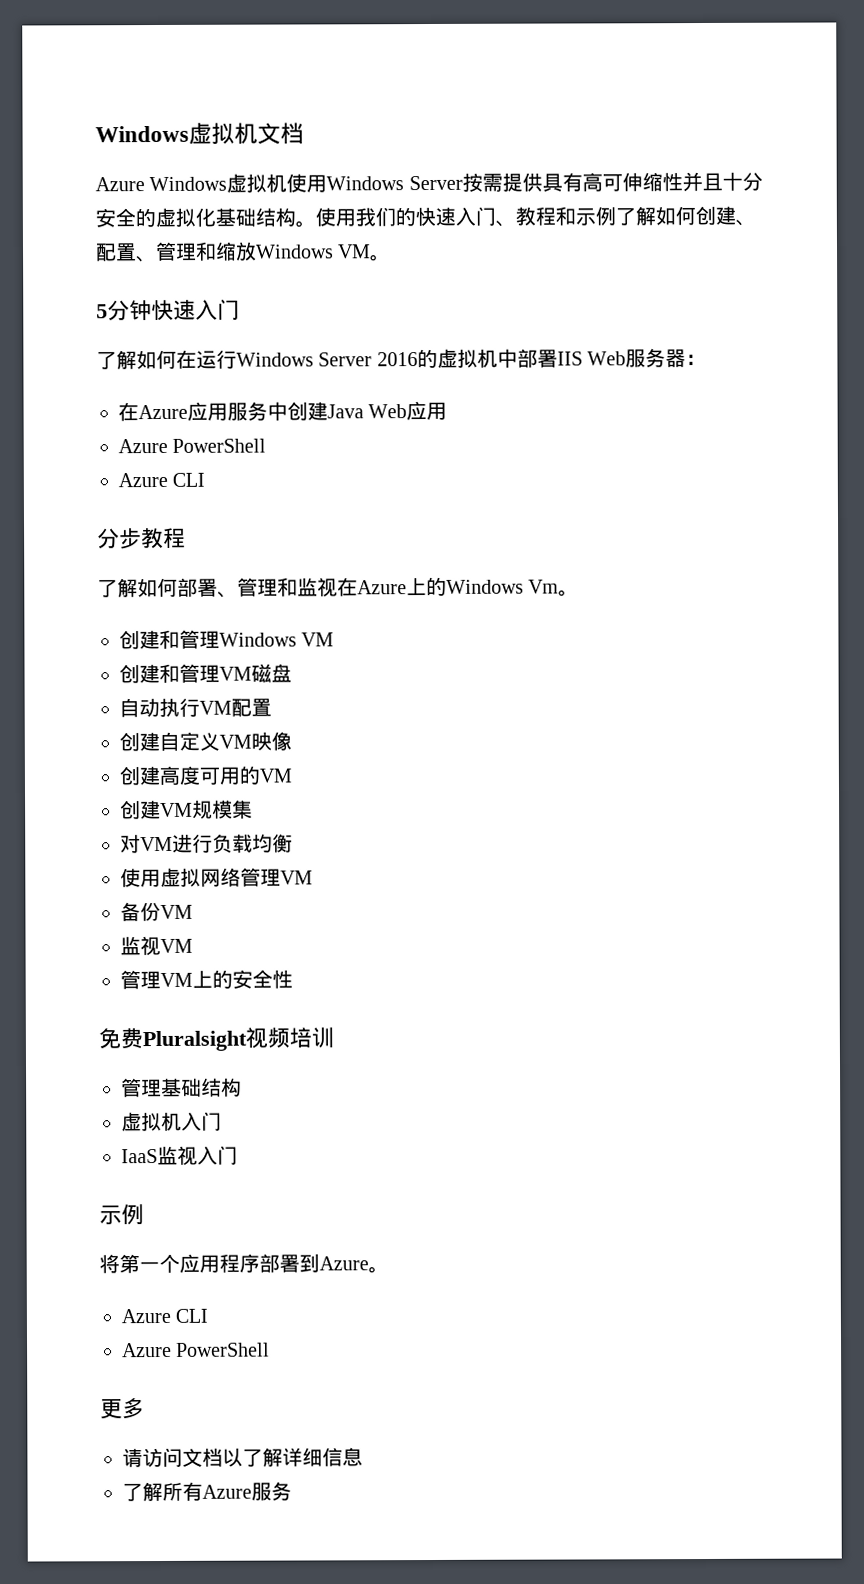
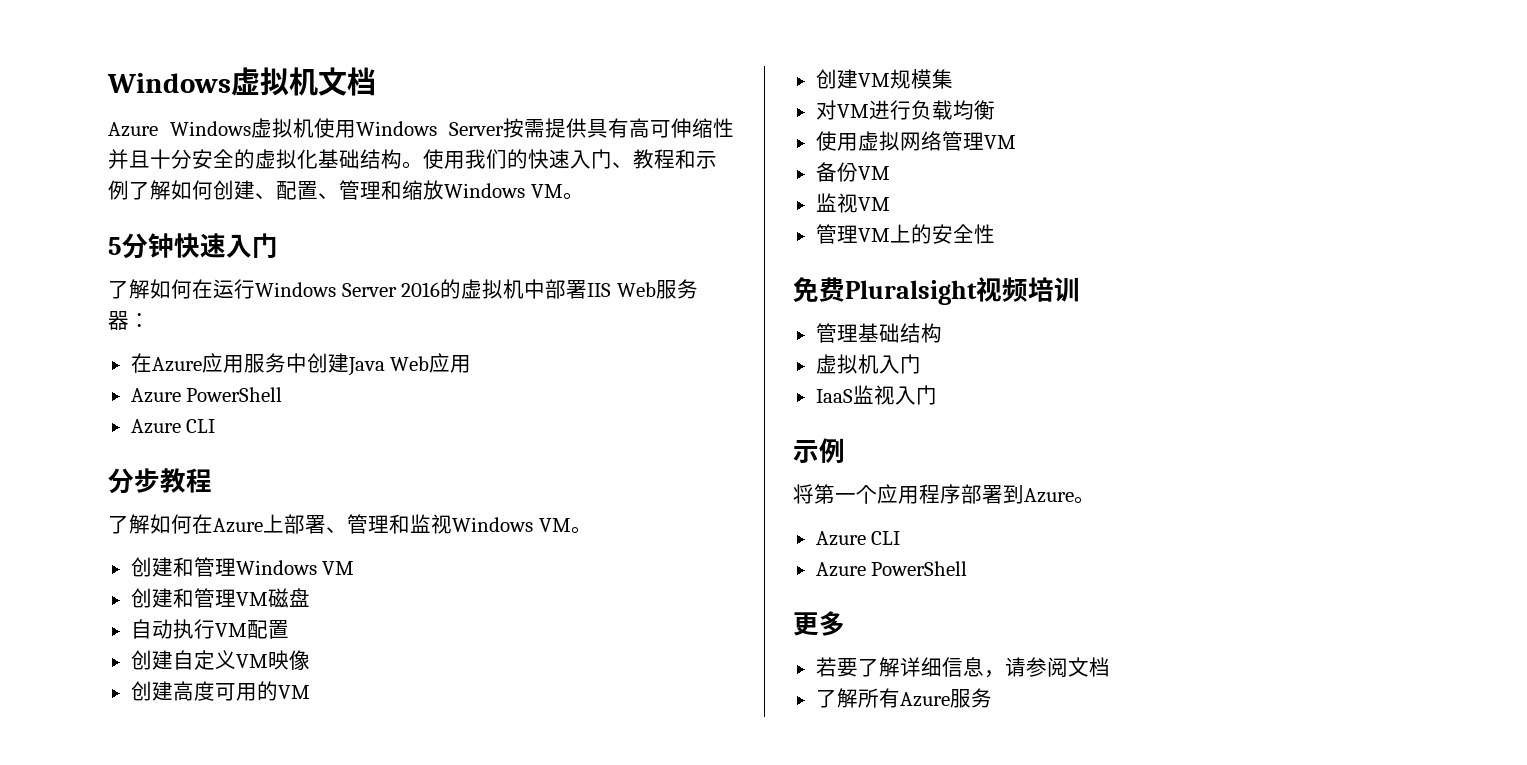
(178, 587) none -> [192,514,284,534] 在Azure上
[337,576,560,597] 在Azure上的Windows Vm -> [452,517,571,532] Windows VM
[122,1447,243,1468] 请访问文档以 -> [815,657,858,677] 若要
(363, 1457) none -> [983,657,1110,678] ，请参阅文档

